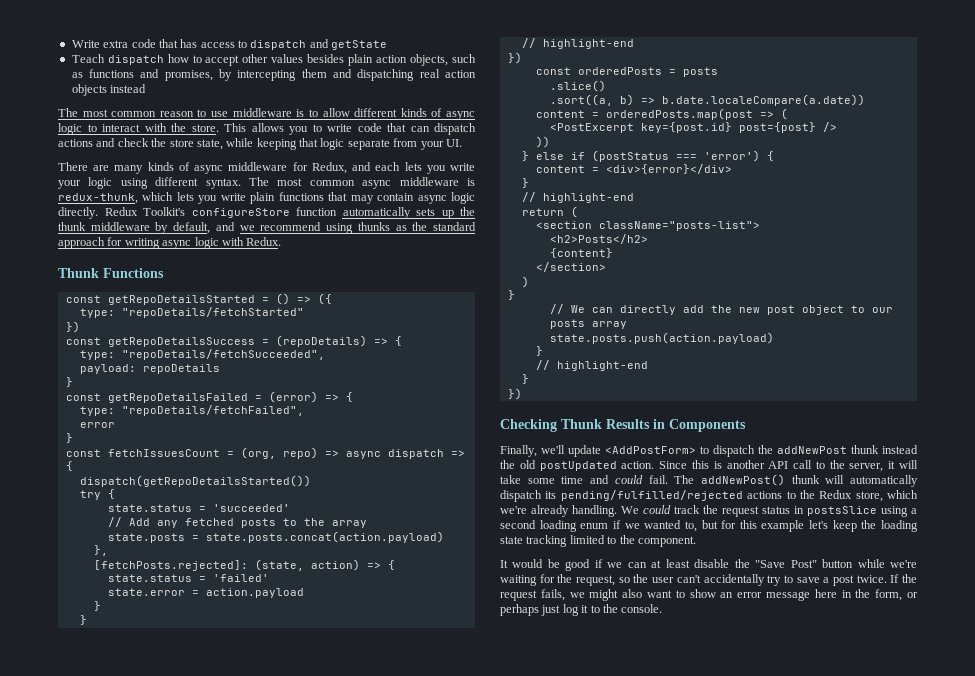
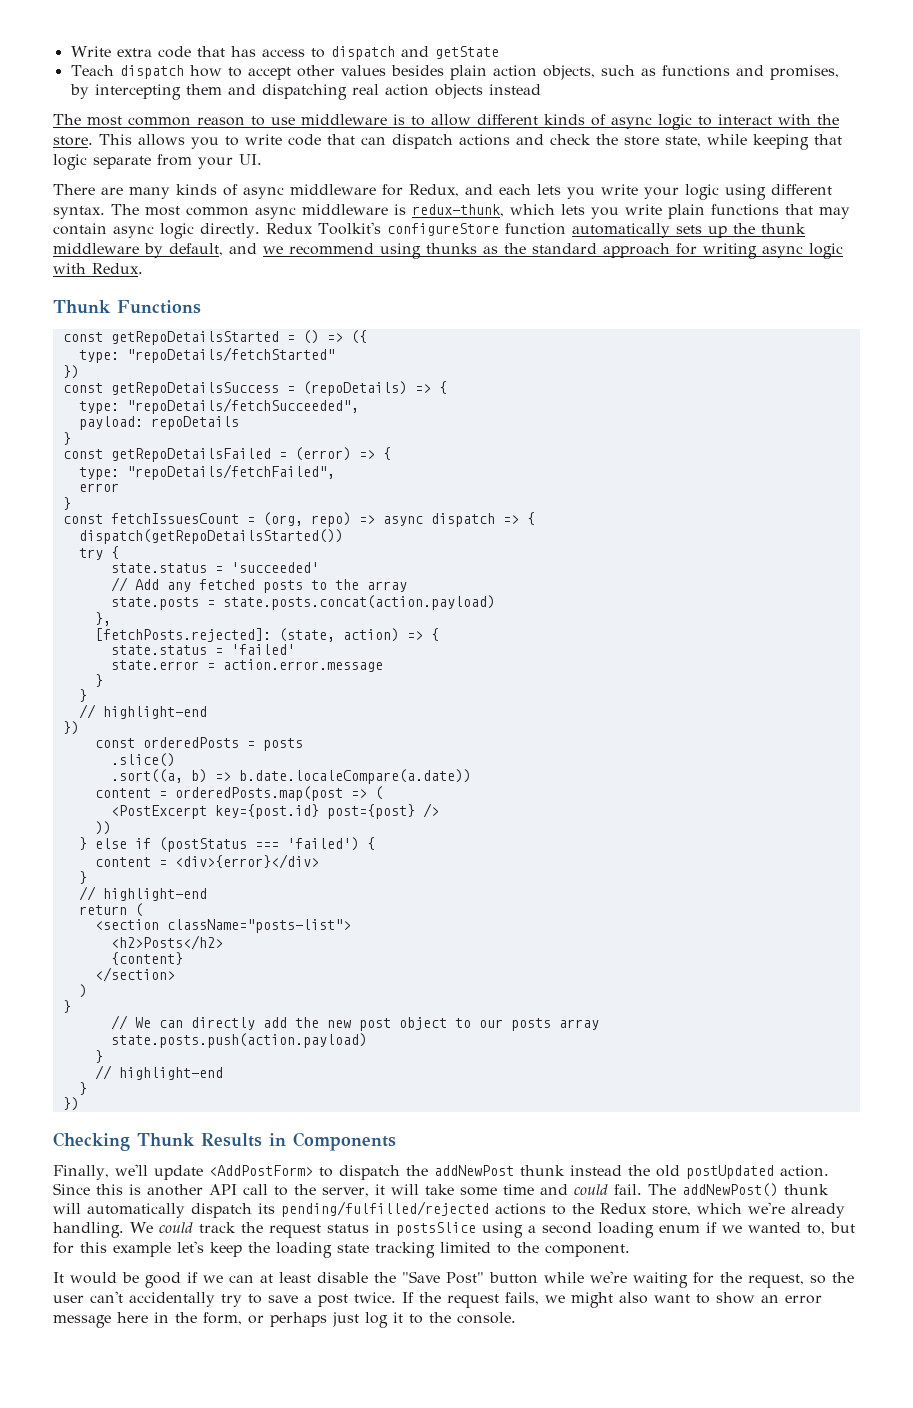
[205,588,304,598] action.payload -> [222,659,383,672] action.error.message
[703,150,760,162] 'error') -> [286,837,359,851] 'failed')

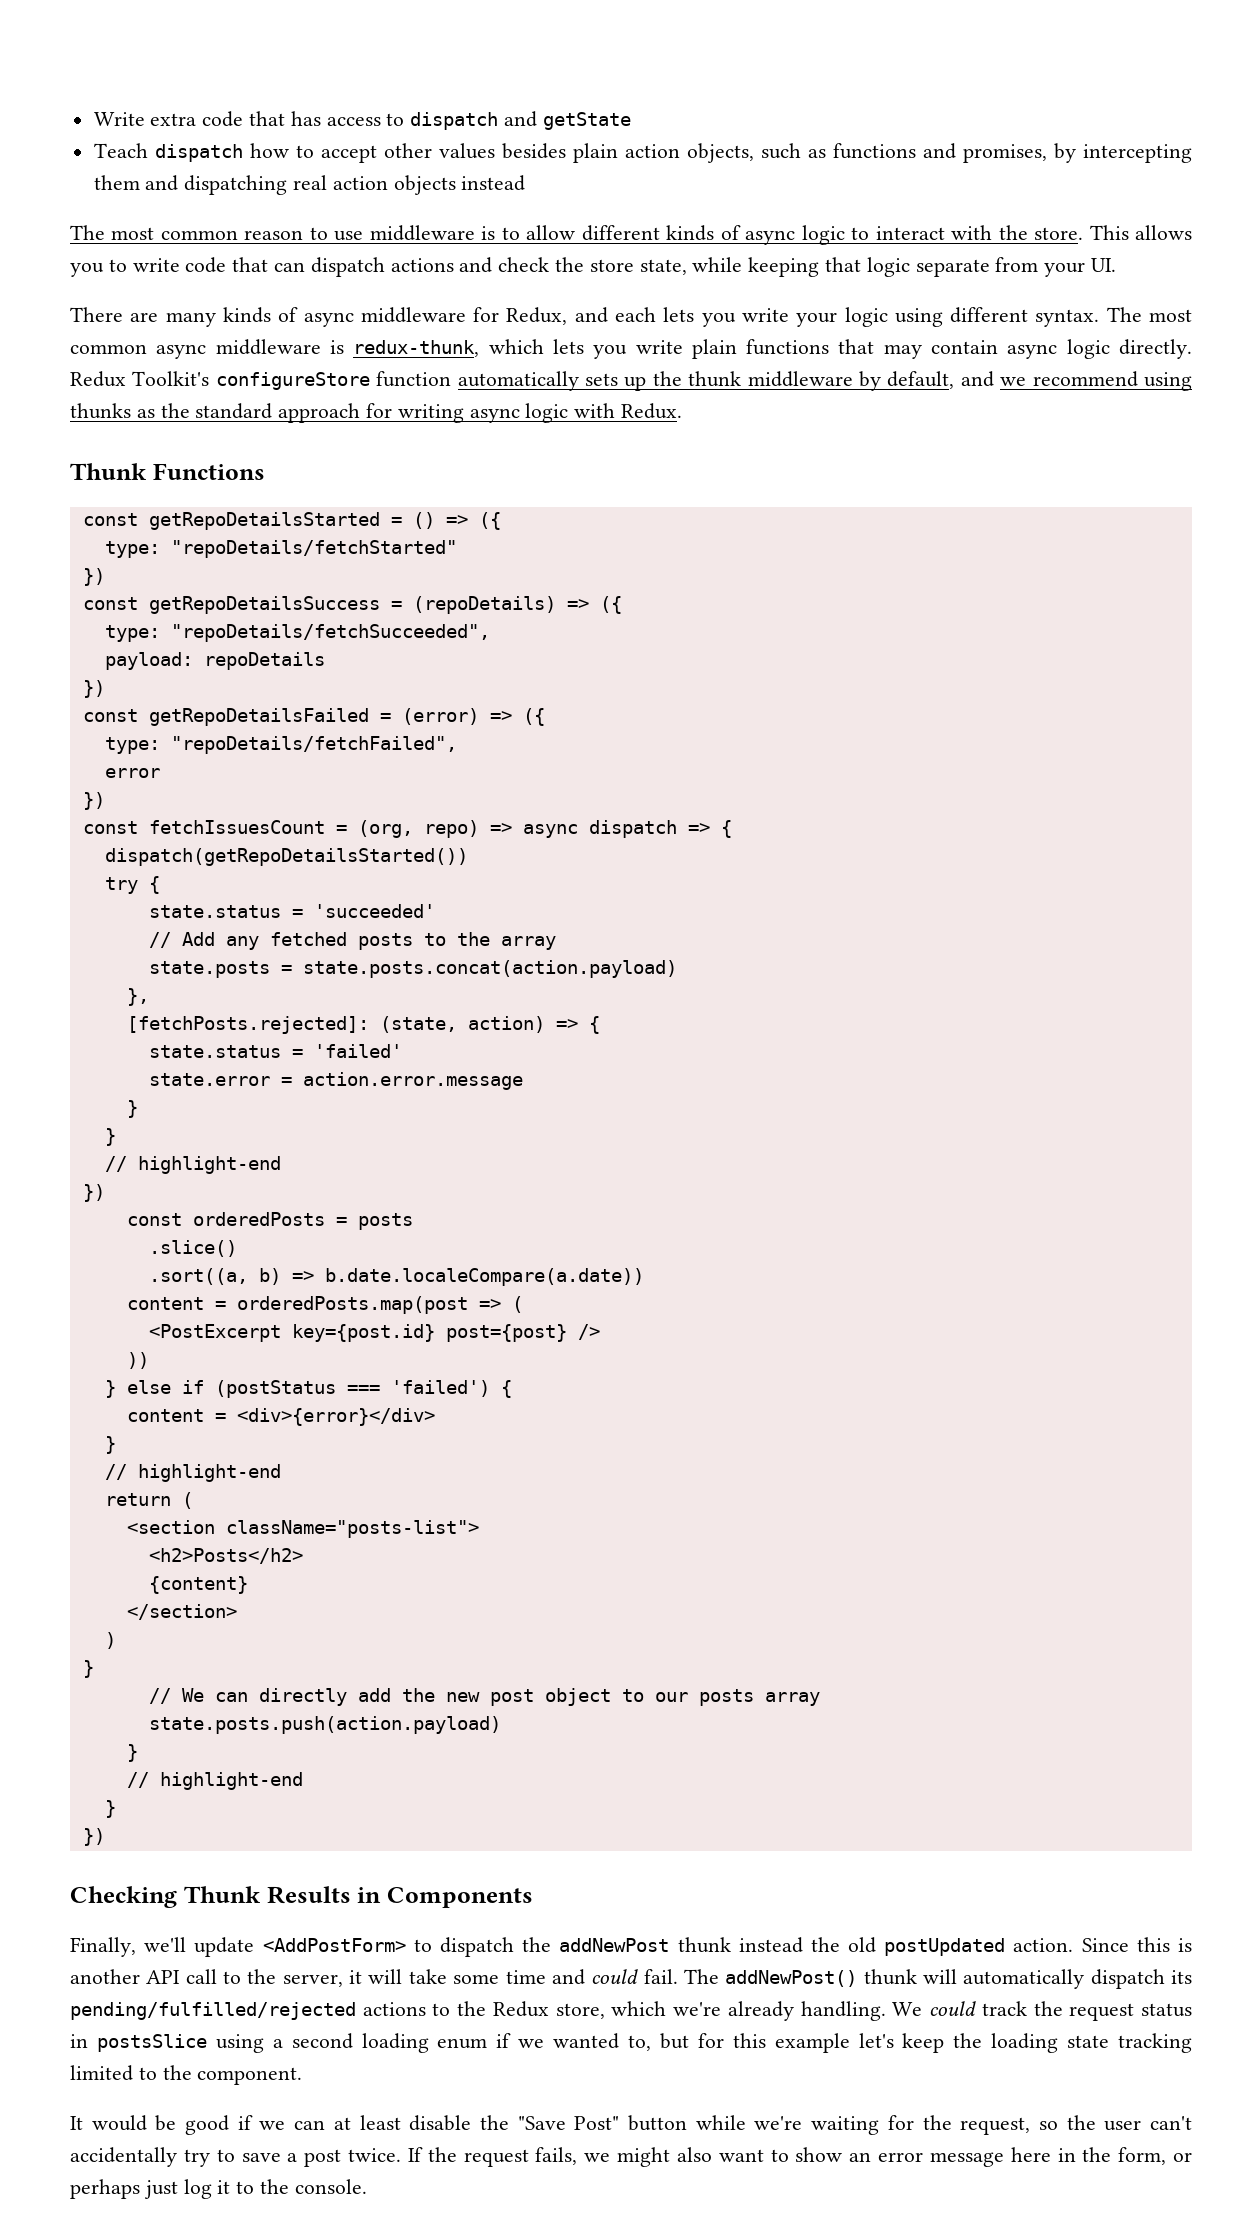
[438,381,447,394] { -> [599,596,622,614] ({
[62,432,71,445] } -> [82,680,105,698] })
[382,447,391,460] { -> [522,708,545,726] ({
[62,497,71,510] } -> [82,792,105,810] })

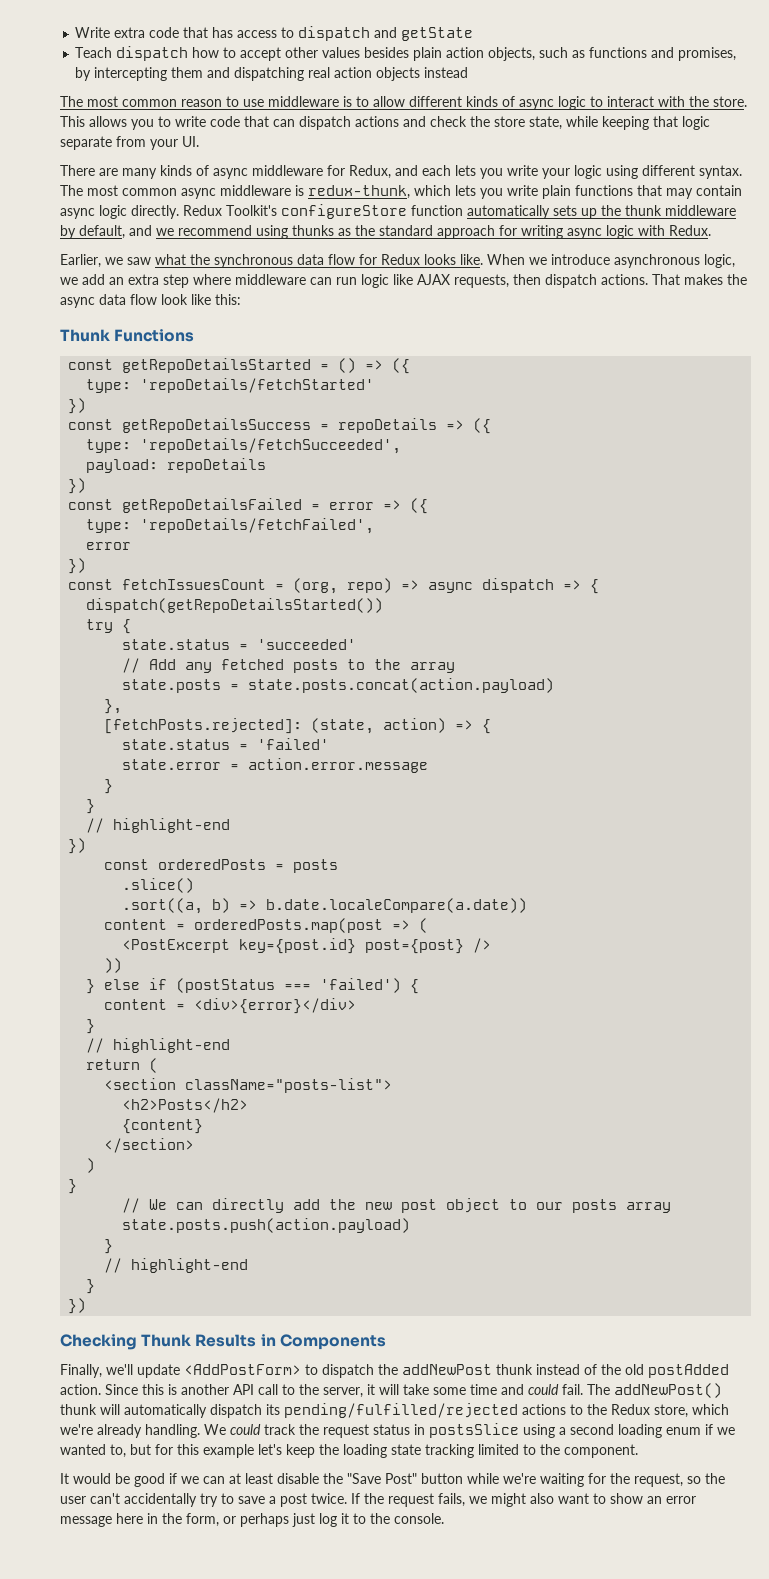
(683, 411) none -> [60,254,735,268] [60,274,747,288] [60,294,241,308] // Earlier, we saw what the synchronous data flow for Redux looks like. When we introduce asynchronous logic, we add an extra step where middleware can run logic like AJAX requests, then dispatch actions. That makes the async data flow look like this:
[170,540,457,558] "repoDetails/fetchStarted" -> [140,378,375,393] 'repoDetails/fetchStarted'
[412,596,622,614] [104,624,490,642] (repoDetails) => ({ // type: "repoDetails/fetchSucceeded", -> [338,418,492,434] [86,438,402,454] repoDetails => ({ // type: 'repoDetails/fetchSucceeded',
[401,708,545,726] [104,736,457,754] (error) => ({ // type: "repoDetails/fetchFailed", -> [329,498,429,514] [86,518,375,534] error => ({ // type: 'repoDetails/fetchFailed',
(803, 1945) none -> [584,1364,597,1375] of
[884,1938,1006,1956] postUpdated -> [648,1364,729,1378] postAdded

